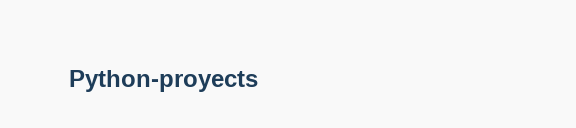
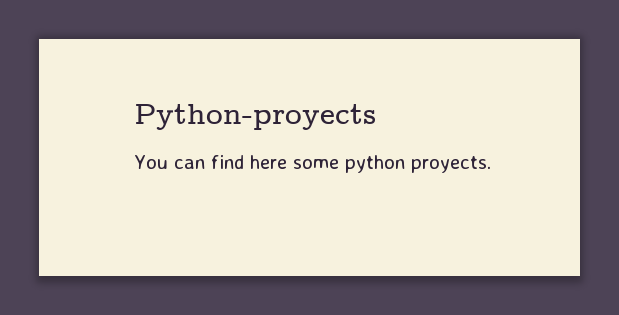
(258, 81) none -> [134,155,491,173] // You can find here some python proyects.

